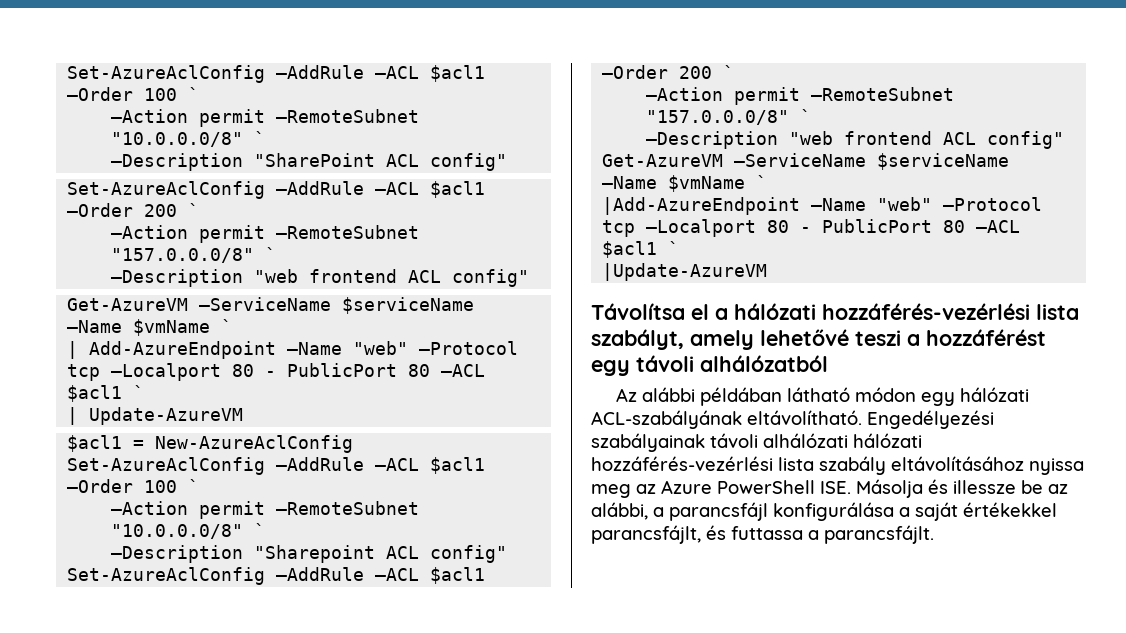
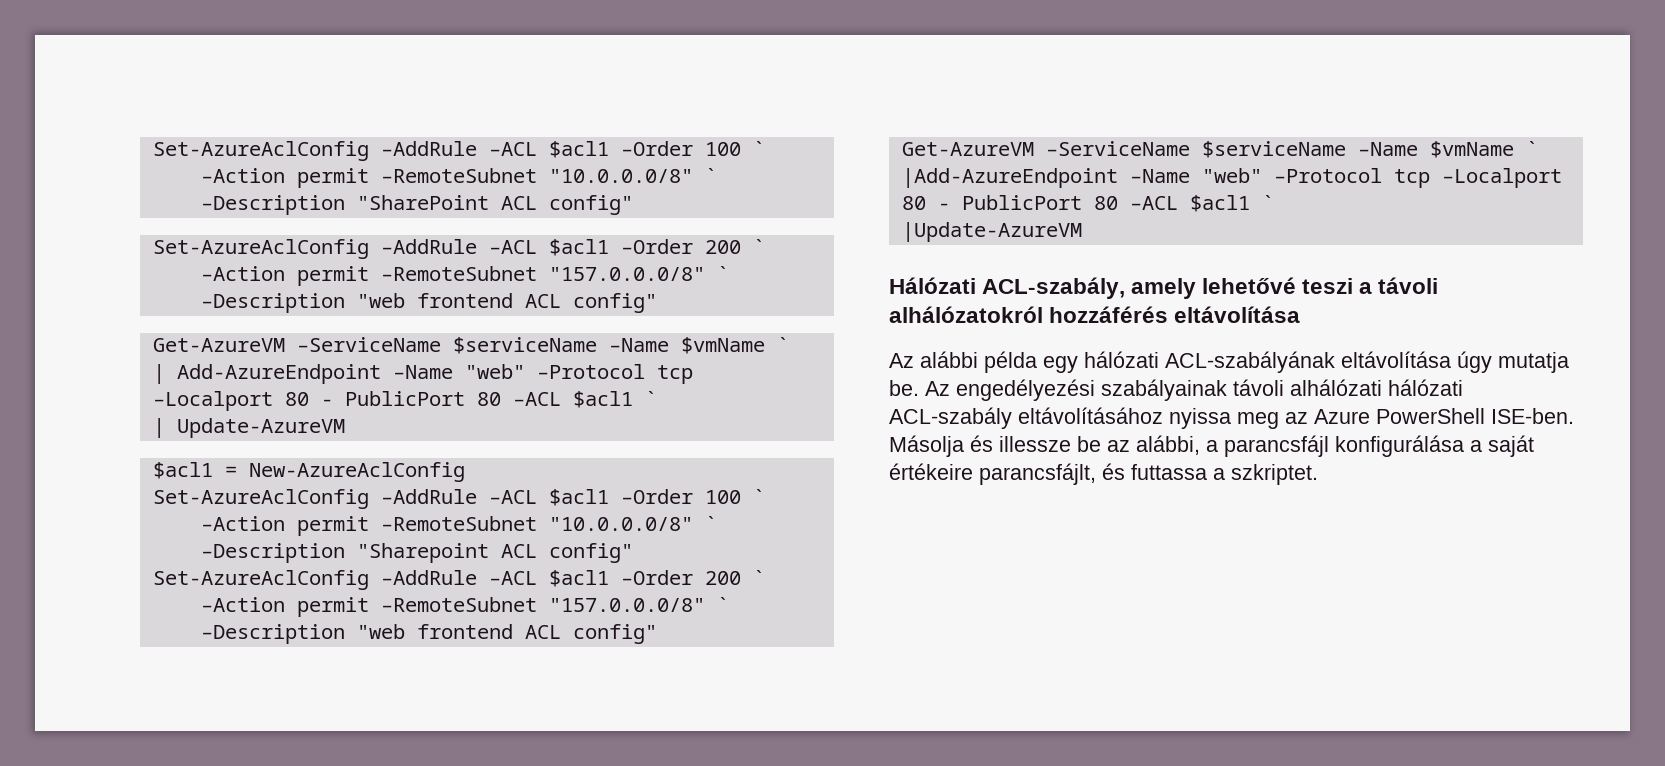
[591,303,1079,320] [591,329,1046,350] [591,355,828,376] [616,387,1030,406] [591,410,994,429] Távolítsa el a hálózati hozzáférés-vezérlési lista szabályt, amely lehetővé teszi a hozzáférést egy távoli alhálózatból // Az alábbi példában látható módon egy hálózati ACL-szabályának eltávolítható. Engedélyezési -> [889,277,1439,299] [889,306,1301,323] [889,351,1569,373] [889,379,1095,401] Hálózati ACL-szabály, amely lehetővé teszi a távoli alhálózatokról hozzáférés eltávolítása // Az alábbi példa egy hálózati ACL-szabályának eltávolítása úgy mutatja be. Az engedélyezési
[591,456,886,475] hozzáférés-vezérlési lista szabály -> [889,407,1012,429] ACL-szabály
[820,481,851,494] ISE. -> [1491,408,1574,424] ISE-ben.
[963,502,1057,517] értékekkel -> [889,463,973,480] értékeire
[824,525,934,544] parancsfájlt. -> [1231,464,1318,485] szkriptet.

